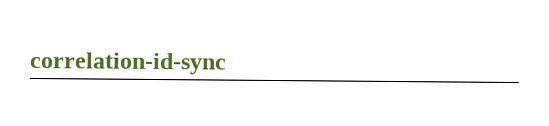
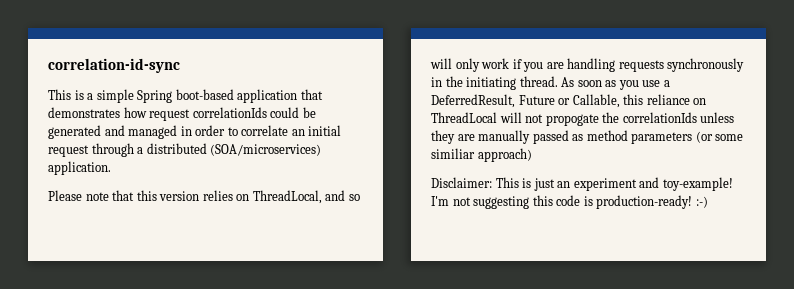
(227, 63) none -> [48,89,323,103] [48,107,316,121] [48,125,342,139] [48,143,322,157] [48,161,111,175] [48,190,360,204] [430,58,745,72] [431,76,670,90] [431,94,707,108] [431,112,735,126] [431,130,744,144] [431,148,532,162] [431,177,733,191] [431,195,708,209] // This is a simple Spring boot-based application that demonstrates how request correlationIds could be generated and managed in order to correlate an initial request through a distributed (SOA/microservices) application. // Please note that this version relies on ThreadLocal, and so will only work if you are handling requests synchronously in the initiating thread. As soon as you use a DeferredResult, Future or Callable, this reliance on ThreadLocal will not propogate the correlationIds unless they are manually passed as method parameters (or some similiar approach) // Disclaimer: This is just an experiment and toy-example! I'm not suggesting this code is production-ready! :-)

